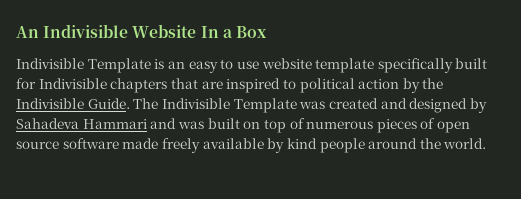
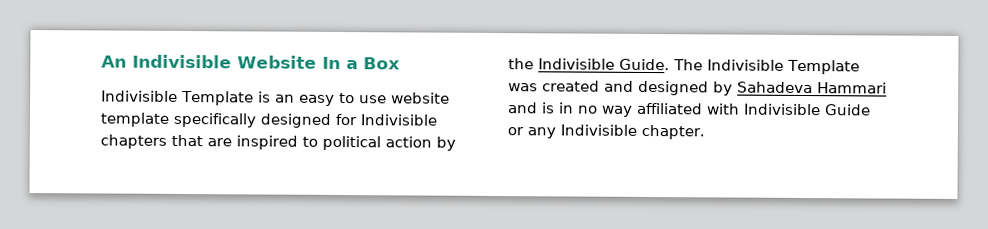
[455,58,488,69] built -> [260,113,332,128] designed
[177,118,471,133] [16,138,487,153] was built on top of numerous pieces of open source software made freely available by kind people around the world. -> [542,102,871,117] [507,124,705,140] is in no way affiliated with Indivisible Guide or any Indivisible chapter.

